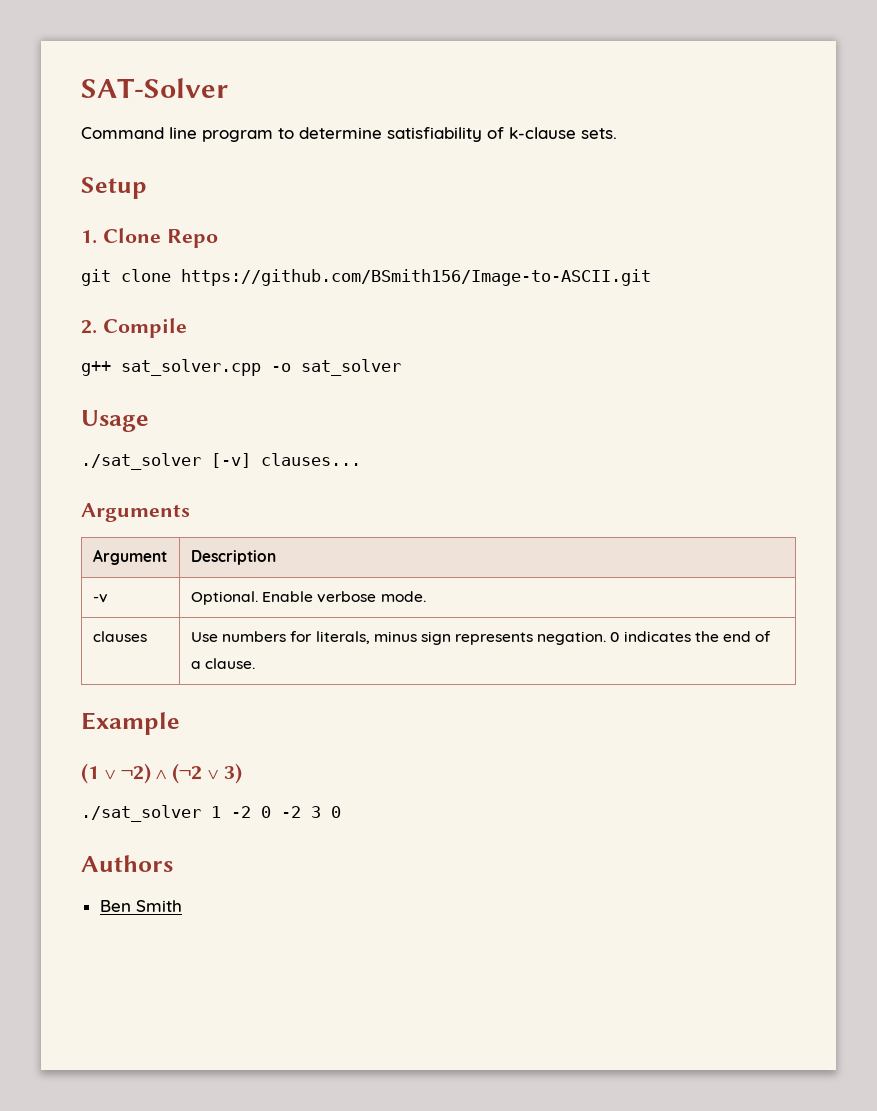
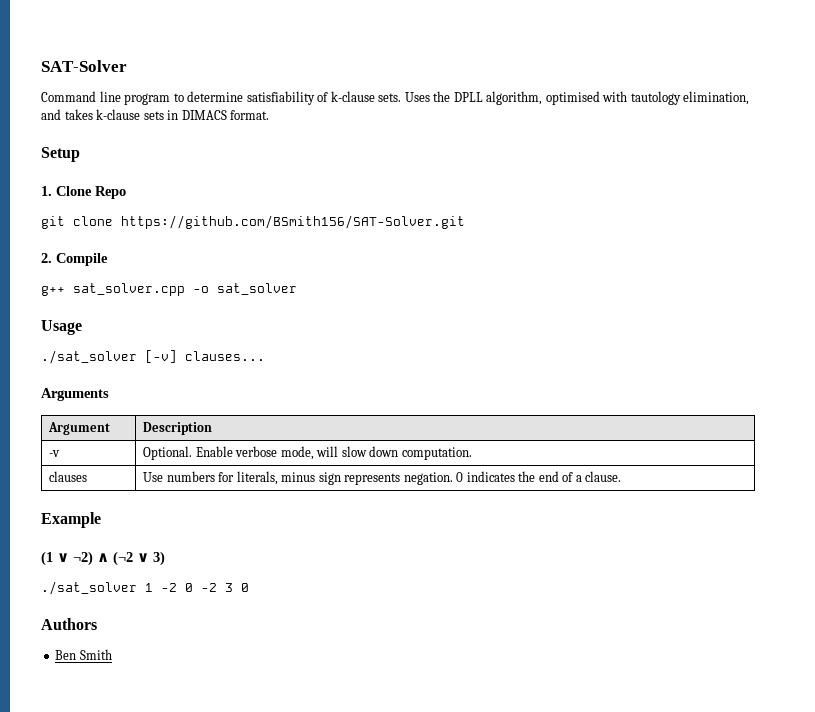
(617, 133) none -> [404,91,750,105] [41,109,270,120] Uses the DPLL algorithm, optimised with tautology elimination, and takes k-clause sets in DIMACS format.
[181,269,651,286] https://github.com/BSmith156/Image-to-ASCII.git -> [121,215,465,229] https://github.com/BSmith156/SAT-Solver.git
[380,591,426,602] mode. -> [280,446,472,460] mode, will slow down computation.

